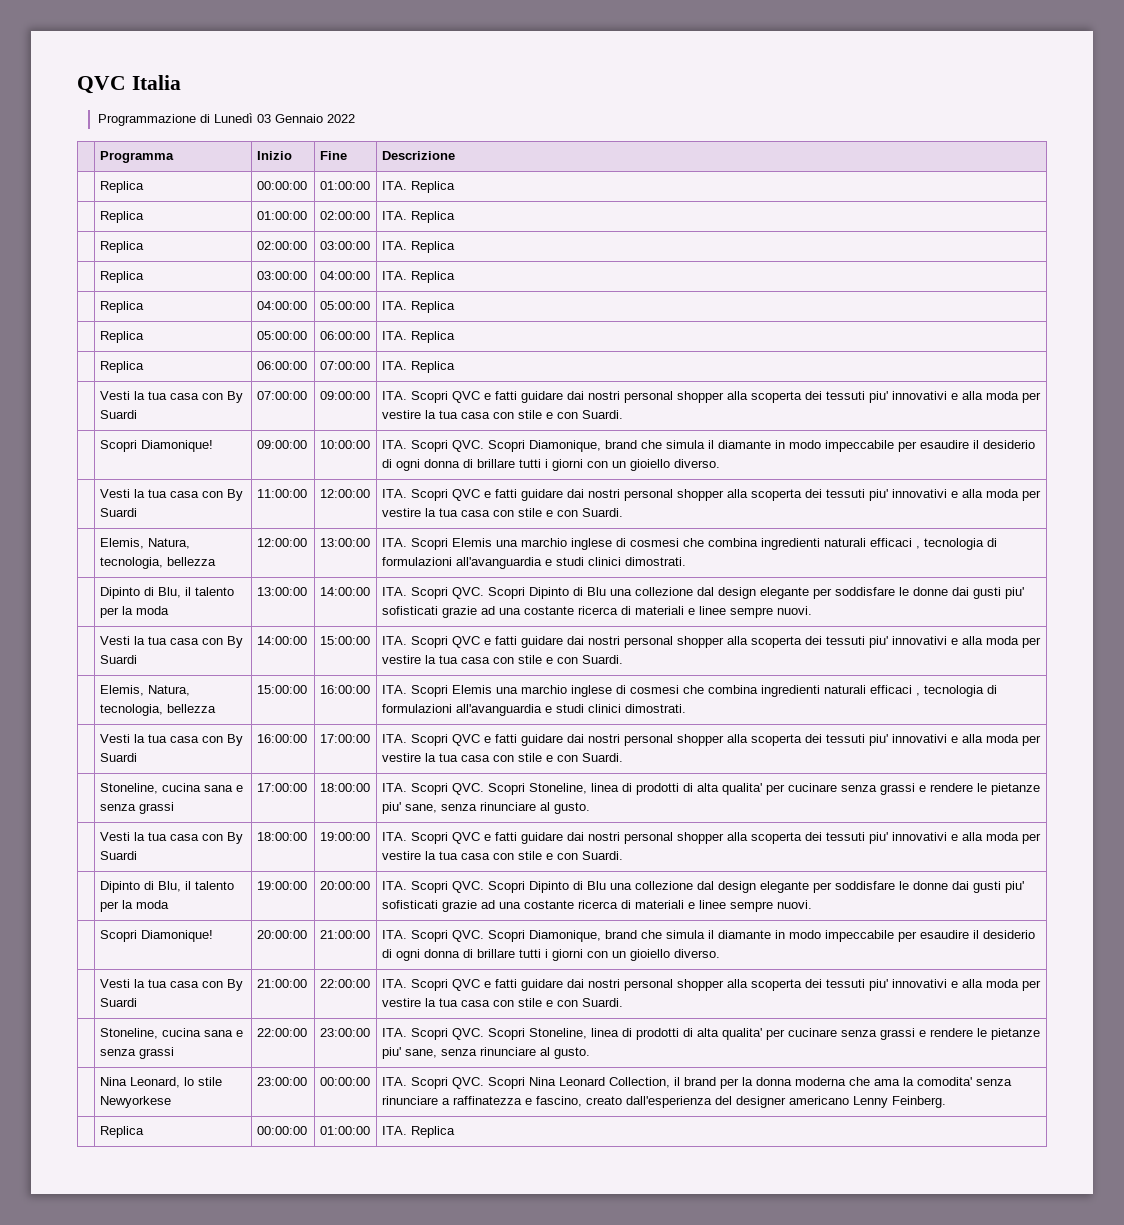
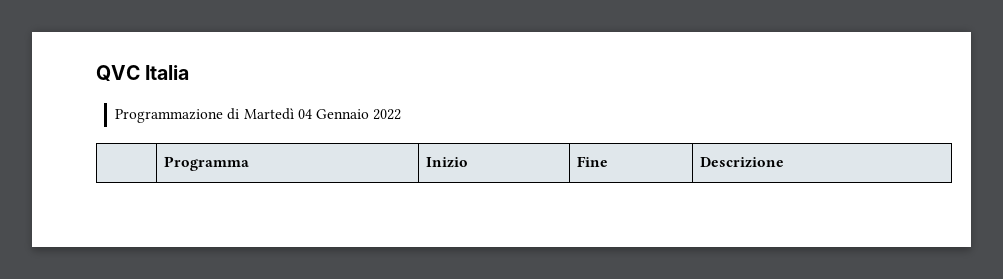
[213,113,271,123] Lunedì 03 -> [243,108,312,120] Martedì 04
[99,181,144,193] [256,181,307,190] [319,181,370,190] [381,181,455,193] [99,211,144,223] [256,211,307,220] [319,211,370,220] [381,211,455,223] [99,241,144,253] [256,241,307,250] [319,241,370,250] [381,241,455,253] [99,271,144,283] [256,271,307,280] [319,271,370,280] [381,271,455,283] [99,301,144,313] [256,301,307,310] [319,301,370,310] [381,301,455,313] [99,331,144,343] [256,331,307,340] [319,331,370,340] [381,331,455,343] [99,361,144,373] [256,361,307,370] [319,361,370,370] [381,361,455,373] [99,391,243,403] [99,410,137,419] [256,391,307,400] [319,391,370,400] [381,391,1041,403] [381,410,623,419] [99,440,213,452] [256,440,307,449] [319,440,370,449] [381,440,1035,452] [381,459,720,471] [99,489,243,501] [99,508,137,517] [256,489,307,498] [319,489,370,498] [381,489,1041,501] [381,508,623,517] [99,538,190,549] [99,557,216,569] [256,538,307,547] [319,538,370,547] [381,538,997,550] [381,557,686,569] [99,587,234,599] [99,606,169,618] [256,587,307,596] [319,587,370,596] [381,587,1024,599] [381,606,812,618] [99,636,243,648] [99,655,137,664] [256,636,307,645] [319,636,370,645] [381,636,1041,648] [381,655,623,664] [99,685,190,696] [99,704,216,716] [256,685,307,694] [319,685,370,694] [381,685,997,697] [381,704,686,716] [99,734,243,746] [99,753,137,762] [256,734,307,743] [319,734,370,743] [381,734,1041,746] [381,753,623,762] [99,783,243,794] [99,802,174,814] [256,783,307,792] [319,783,370,792] [381,783,1040,795] [381,802,590,814] [99,832,243,844] [99,851,137,860] [256,832,307,841] [319,832,370,841] [381,832,1041,844] [381,851,623,860] [99,881,234,893] [99,900,169,912] [256,881,307,890] [319,881,370,890] [381,881,1024,893] [381,900,812,912] [99,930,213,942] [256,930,307,939] [319,930,370,939] [381,930,1035,942] [381,949,720,961] [99,979,243,991] [99,998,137,1007] [256,979,307,988] [319,979,370,988] [381,979,1041,991] [381,998,623,1007] [99,1028,243,1039] [99,1047,174,1059] [256,1028,307,1037] [319,1028,370,1037] [381,1028,1040,1040] [381,1047,590,1059] [99,1077,222,1088] [99,1096,171,1108] [256,1077,307,1086] [319,1077,370,1086] [381,1077,1012,1089] [381,1096,946,1108] [99,1126,144,1138] [256,1126,307,1135] [319,1126,370,1135] [381,1126,455,1138] // | Replica | 00:00:00 | 01:00:00 | ITA. Replica // | Replica | 01:00:00 | 02:00:00 | ITA. Replica // | Replica | 02:00:00 | 03:00:00 | ITA. Replica // | Replica | 03:00:00 | 04:00:00 | ITA. Replica // | Replica | 04:00:00 | 05:00:00 | ITA. Replica // | Replica | 05:00:00 | 06:00:00 | ITA. Replica // | Replica | 06:00:00 | 07:00:00 | ITA. Replica // | Vesti la tua casa con By Suardi | 07:00:00 | 09:00:00 | ITA. Scopri QVC e fatti guidare dai nostri personal shopper alla scoperta dei tessuti piu' innovativi e alla moda per vestire la tua casa con stile e con Suardi. // | Scopri Diamonique! | 09:00:00 | 10:00:00 | ITA. Scopri QVC. Scopri Diamonique, brand che simula il diamante in modo impeccabile per esaudire il desiderio di ogni donna di brillare tutti i giorni con un gioiello diverso. // | Vesti la tua casa con By Suardi | 11:00:00 | 12:00:00 | ITA. Scopri QVC e fatti guidare dai nostri personal shopper alla scoperta dei tessuti piu' innovativi e alla moda per vestire la tua casa con stile e con Suardi. // | Elemis, Natura, tecnologia, bellezza | 12:00:00 | 13:00:00 | ITA. Scopri Elemis una marchio inglese di cosmesi che combina ingredienti naturali efficaci , tecnologia di formulazioni all'avanguardia e studi clinici dimostrati. // | Dipinto di Blu, il talento per la moda | 13:00:00 | 14:00:00 | ITA. Scopri QVC. Scopri Dipinto di Blu una collezione dal design elegante per soddisfare le donne dai gusti piu' sofisticati grazie ad una costante ricerca di materiali e linee sempre nuovi. // | Vesti la tua casa con By Suardi | 14:00:00 | 15:00:00 | ITA. Scopri QVC e fatti guidare dai nostri personal shopper alla scoperta dei tessuti piu' innovativi e alla moda per vestire la tua casa con stile e con Suardi. // | Elemis, Natura, tecnologia, bellezza | 15:00:00 | 16:00:00 | ITA. Scopri Elemis una marchio inglese di cosmesi che combina ingredienti naturali efficaci , tecnologia di formulazioni all'avanguardia e studi clinici dimostrati. // | Vesti la tua casa con By Suardi | 16:00:00 | 17:00:00 | ITA. Scopri QVC e fatti guidare dai nostri personal shopper alla scoperta dei tessuti piu' innovativi e alla moda per vestire la tua casa con stile e con Suardi. // | Stoneline, cucina sana e senza grassi | 17:00:00 | 18:00:00 | ITA. Scopri QVC. Scopri Stoneline, linea di prodotti di alta qualita' per cucinare senza grassi e rendere le pietanze piu' sane, senza rinunciare al gusto. // | Vesti la tua casa con By Suardi | 18:00:00 | 19:00:00 | ITA. Scopri QVC e fatti guidare dai nostri personal shopper alla scoperta dei tessuti piu' innovativi e alla moda per vestire la tua casa con stile e con Suardi. // | Dipinto di Blu, il talento per la moda | 19:00:00 | 20:00:00 | ITA. Scopri QVC. Scopri Dipinto di Blu una collezione dal design elegante per soddisfare le donne dai gusti piu' sofisticati grazie ad una costante ricerca di materiali e linee sempre nuovi. // | Scopri Diamonique! | 20:00:00 | 21:00:00 | ITA. Scopri QVC. Scopri Diamonique, brand che simula il diamante in modo impeccabile per esaudire il desiderio di ogni donna di brillare tutti i giorni con un gioiello diverso. // | Vesti la tua casa con By Suardi | 21:00:00 | 22:00:00 | ITA. Scopri QVC e fatti guidare dai nostri personal shopper alla scoperta dei tessuti piu' innovativi e alla moda per vestire la tua casa con stile e con Suardi. // | Stoneline, cucina sana e senza grassi | 22:00:00 | 23:00:00 | ITA. Scopri QVC. Scopri Stoneline, linea di prodotti di alta qualita' per cucinare senza grassi e rendere le pietanze piu' sane, senza rinunciare al gusto. // | Nina Leonard, lo stile Newyorkese | 23:00:00 | 00:00:00 | ITA. Scopri QVC. Scopri Nina Leonard Collection, il brand per la donna moderna che ama la comodita' senza rinunciare a raffinatezza e fascino, creato dall'esperienza del designer americano Lenny Feinberg. // | Replica | 00:00:00 | 01:00:00 | ITA. Replica -> (784, 162) none

